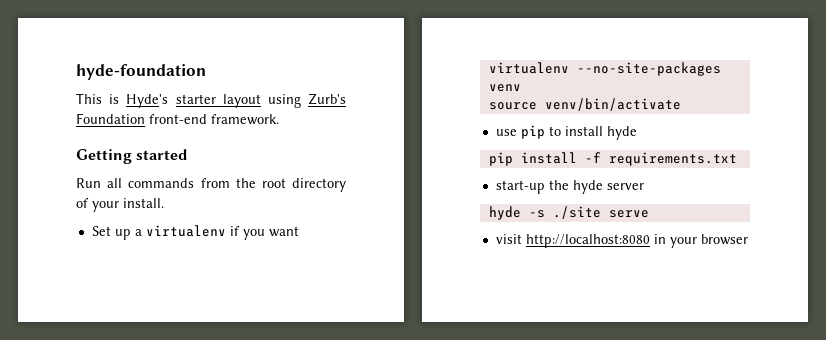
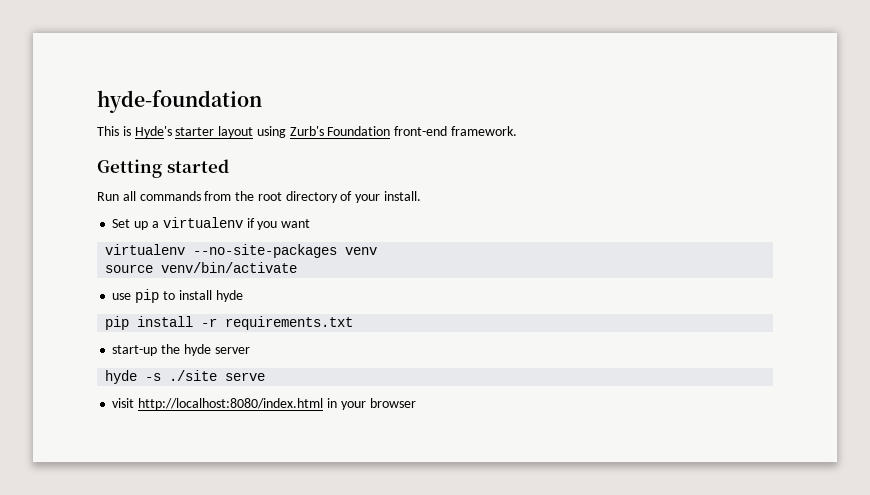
[584,152,601,163] -f -> [201,318,218,327] -r
[525,234,650,248] http://localhost:8080 -> [138,398,324,410] http://localhost:8080/index.html

